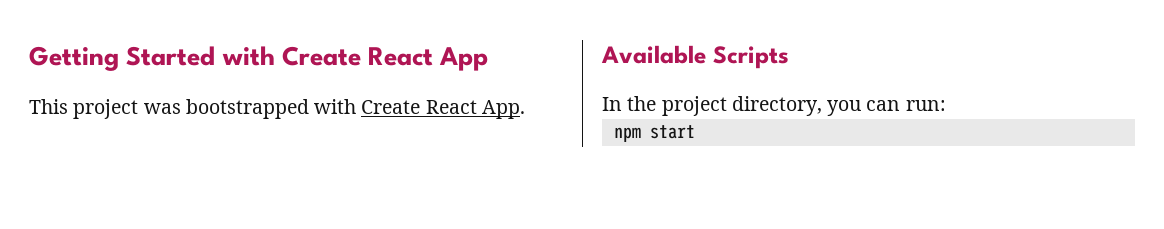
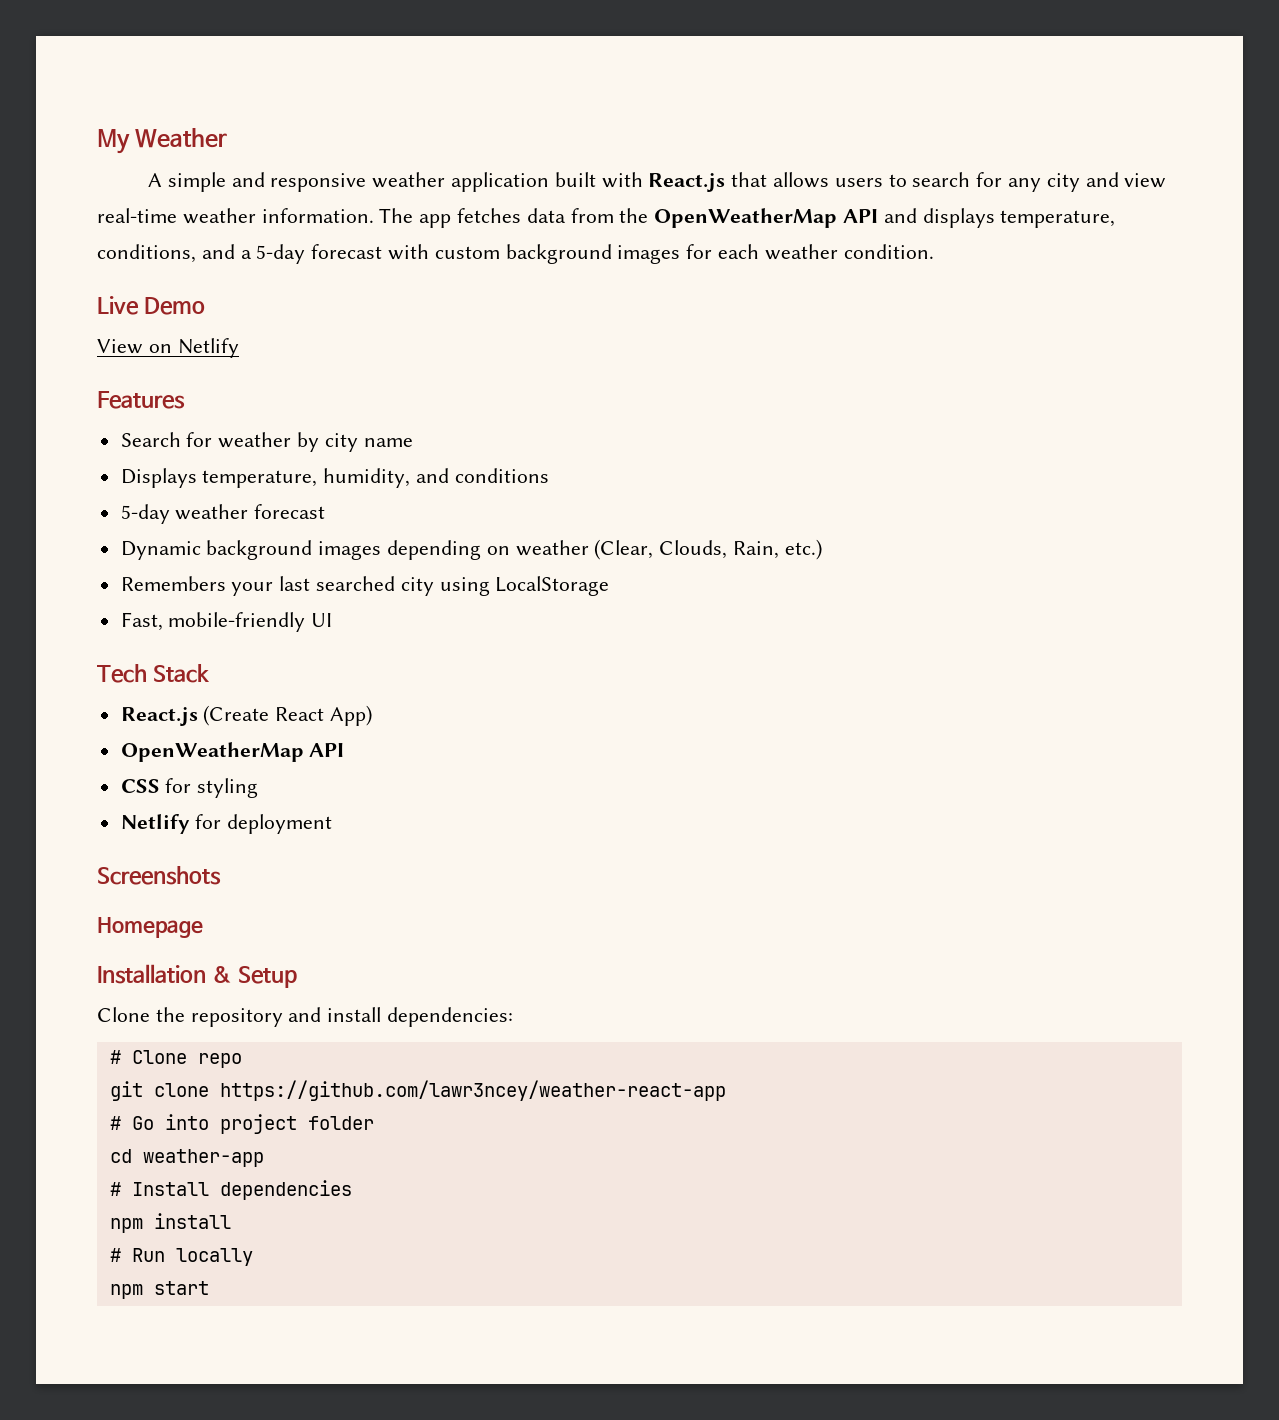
[29,46,489,71] [29,99,525,119] [601,45,789,69] [602,96,946,116] Getting Started with Create React App // This project was bootstrapped with Create React App. // Available Scripts // In the project directory, you can run: -> [97,128,228,154] [147,172,1167,192] [97,208,1116,228] [97,244,934,264] [97,296,205,315] [97,338,239,358] [97,391,185,409] [120,432,413,452] [120,468,549,488] [120,504,326,524] [120,539,822,560] [120,576,610,596] [120,612,333,632] [97,664,210,683] [120,705,373,726] [120,742,345,762] [120,778,259,798] [120,814,333,834] [97,866,221,885] [97,917,203,938] [97,964,297,988] [97,1007,514,1027] [109,1050,242,1068] [109,1080,726,1101] [109,1114,374,1134] [109,1149,264,1167] [109,1180,352,1200] [109,1213,231,1233] [109,1248,253,1266] My Weather // A simple and responsive weather application built with React.js that allows users to search for any city and view real-time weather information. The app fetches data from the OpenWeatherMap API and displays temperature, conditions, and a 5-day forecast with custom background images for each weather condition. // Live Demo // View on Netlify // Features // Search for weather by city name // Displays temperature, humidity, and conditions // 5-day weather forecast // Dynamic background images depending on weather (Clear, Clouds, Rain, etc.) // Remembers your last searched city using LocalStorage // Fast, mobile-friendly UI // Tech Stack // React.js (Create React App) // OpenWeatherMap API // CSS for styling // Netlify for deployment // Screenshots // Homepage // Installation & Setup // Clone the repository and install dependencies: // # Clone repo // git clone https://github.com/lawr3ncey/weather-react-app // # Go into project folder // cd weather-app // # Install dependencies // npm install // # Run locally

